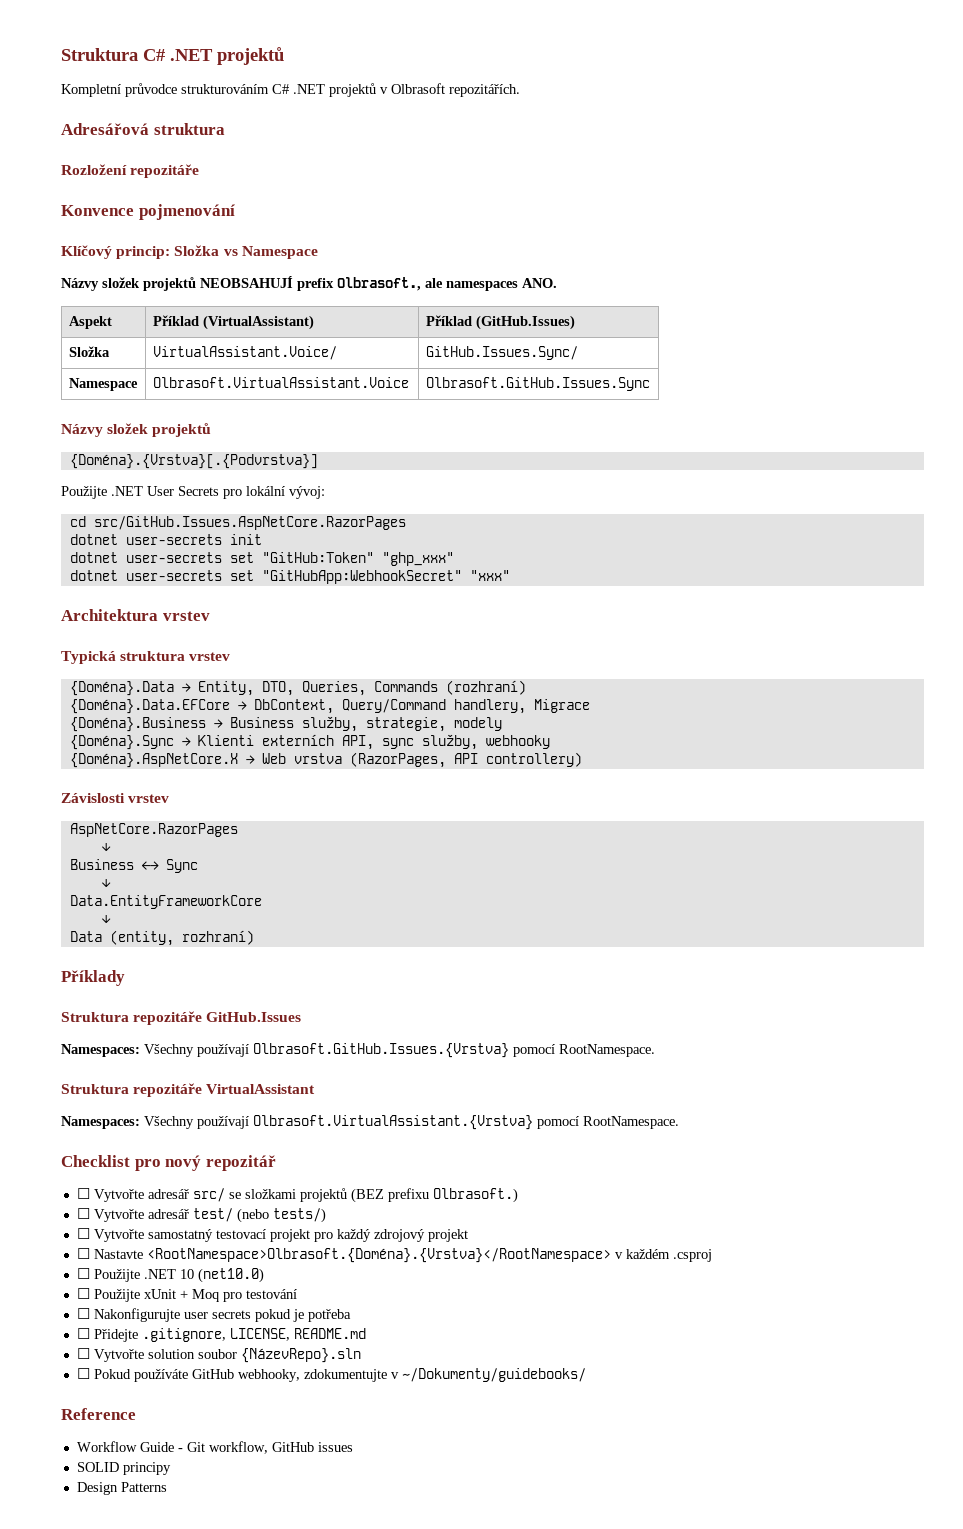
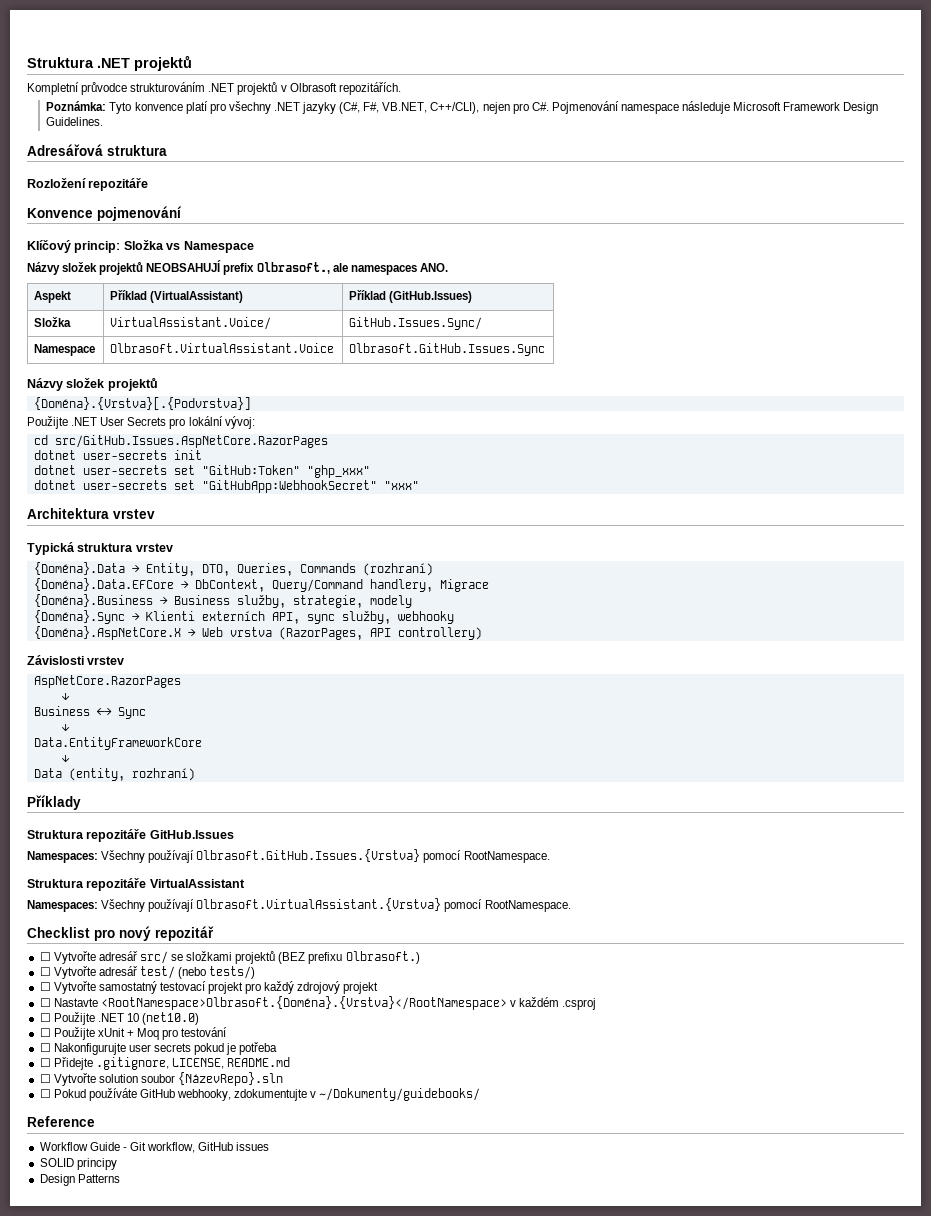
[61,48,165,61] Struktura C# -> [27,57,94,68] Struktura
[272,84,289,94] C# -> (206, 87) none
(520, 90) none -> [46,101,879,114] [46,117,104,126] // Poznámka: Tyto konvence platí pro všechny .NET jazyky (C#, F#, VB.NET, C++/CLI), nejen pro C#. Pojmenování namespace následuje Microsoft Framework Design Guidelines.

